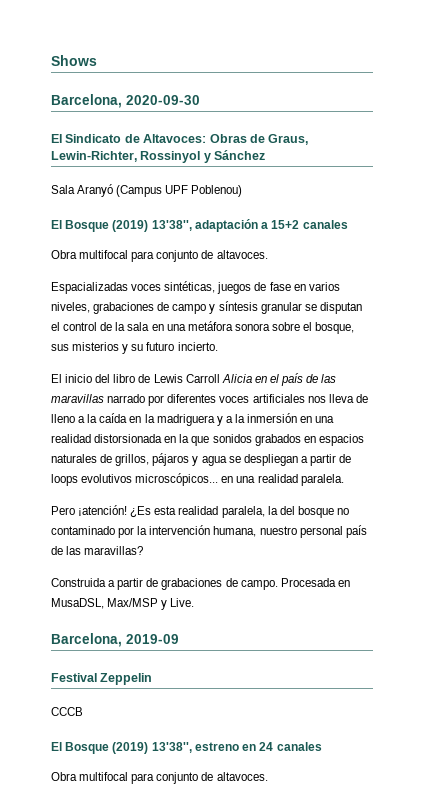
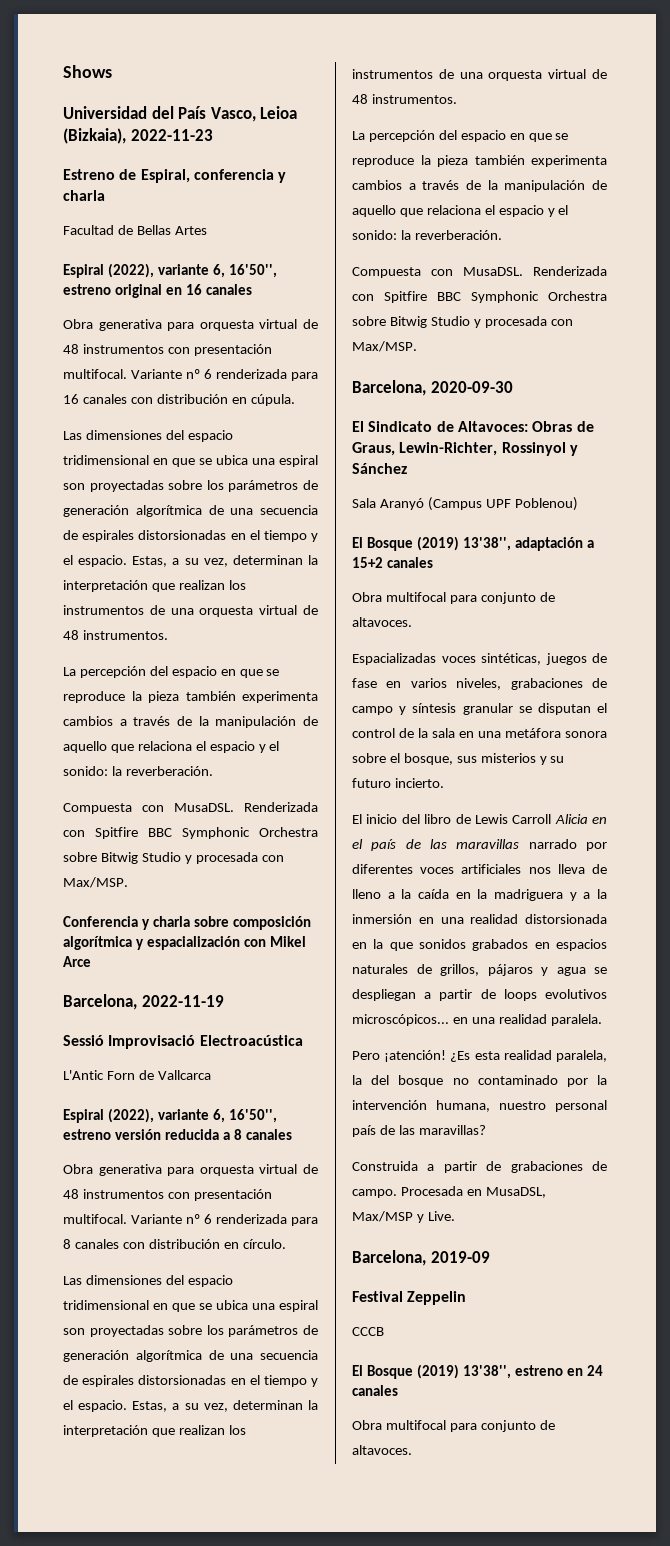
(97, 60) none -> [63,106,298,122] [63,128,213,144] [63,169,287,183] [63,190,105,201] [63,225,207,235] [63,263,278,278] [63,284,253,298] [63,319,318,331] [63,344,272,356] [63,369,318,381] [63,394,295,406] [63,430,233,442] [63,455,318,467] [63,480,318,492] [63,505,318,517] [63,530,318,542] [63,555,318,567] [63,580,246,592] [63,605,318,617] [63,630,168,640] [63,666,280,678] [63,691,318,703] [63,716,318,728] [63,741,280,753] [63,766,213,776] [63,802,318,814] [63,827,318,839] [63,852,284,864] [63,877,128,888] [63,916,312,930] [63,936,307,950] [63,956,91,967] [63,994,224,1010] [63,1035,303,1049] [63,1070,211,1080] [63,1108,278,1123] [63,1129,293,1140] [63,1164,318,1176] [63,1189,272,1201] [63,1214,318,1226] [63,1239,286,1249] [63,1275,233,1287] [63,1300,318,1312] [63,1325,318,1337] [63,1350,318,1362] [63,1375,318,1387] [63,1400,318,1412] [63,1425,246,1437] [352,69,607,81] [352,94,457,104] [352,130,569,142] [352,155,607,167] [352,180,607,192] [352,205,569,217] [352,230,502,240] [352,266,607,278] [352,291,607,303] [352,316,573,328] [352,341,417,352] // Universidad del País Vasco, Leioa (Bizkaia), 2022-11-23 // Estreno de Espiral, conferencia y charla // Facultad de Bellas Artes // Espiral (2022), variante 6, 16'50'', estreno original en 16 canales // Obra generativa para orquesta virtual de 48 instrumentos con presentación multifocal. Variante nº 6 renderizada para 16 canales con distribución en cúpula. // Las dimensiones del espacio tridimensional en que se ubica una espiral son proyectadas sobre los parámetros de generación algorítmica de una secuencia de espirales distorsionadas en el tiempo y el espacio. Estas, a su vez, determinan la interpretación que realizan los instrumentos de una orquesta virtual de 48 instrumentos. // La percepción del espacio en que se reproduce la pieza también experimenta cambios a través de la manipulación de aquello que relaciona el espacio y el sonido: la reverberación. // Compuesta con MusaDSL. Renderizada con Spitfire BBC Symphonic Orchestra sobre Bitwig Studio y procesada con Max/MSP. // Conferencia y charla sobre composición algorítmica y espacialización con Mikel Arce // Barcelona, 2022-11-19 // Sessió Improvisació Electroacústica // L'Antic Forn de Vallcarca // Espiral (2022), variante 6, 16'50'', estreno versión reducida a 8 canales // Obra generativa para orquesta virtual de 48 instrumentos con presentación multifocal. Variante nº 6 renderizada para 8 canales con distribución en círculo. // Las dimensiones del espacio tridimensional en que se ubica una espiral son proyectadas sobre los parámetros de generación algorítmica de una secuencia de espirales distorsionadas en el tiempo y el espacio. Estas, a su vez, determinan la interpretación que realizan los instrumentos de una orquesta virtual de 48 instrumentos. // La percepción del espacio en que se reproduce la pieza también experimenta cambios a través de la manipulación de aquello que relaciona el espacio y el sonido: la reverberación. // Compuesta con MusaDSL. Renderizada con Spitfire BBC Symphonic Orchestra sobre Bitwig Studio y procesada con Max/MSP.

